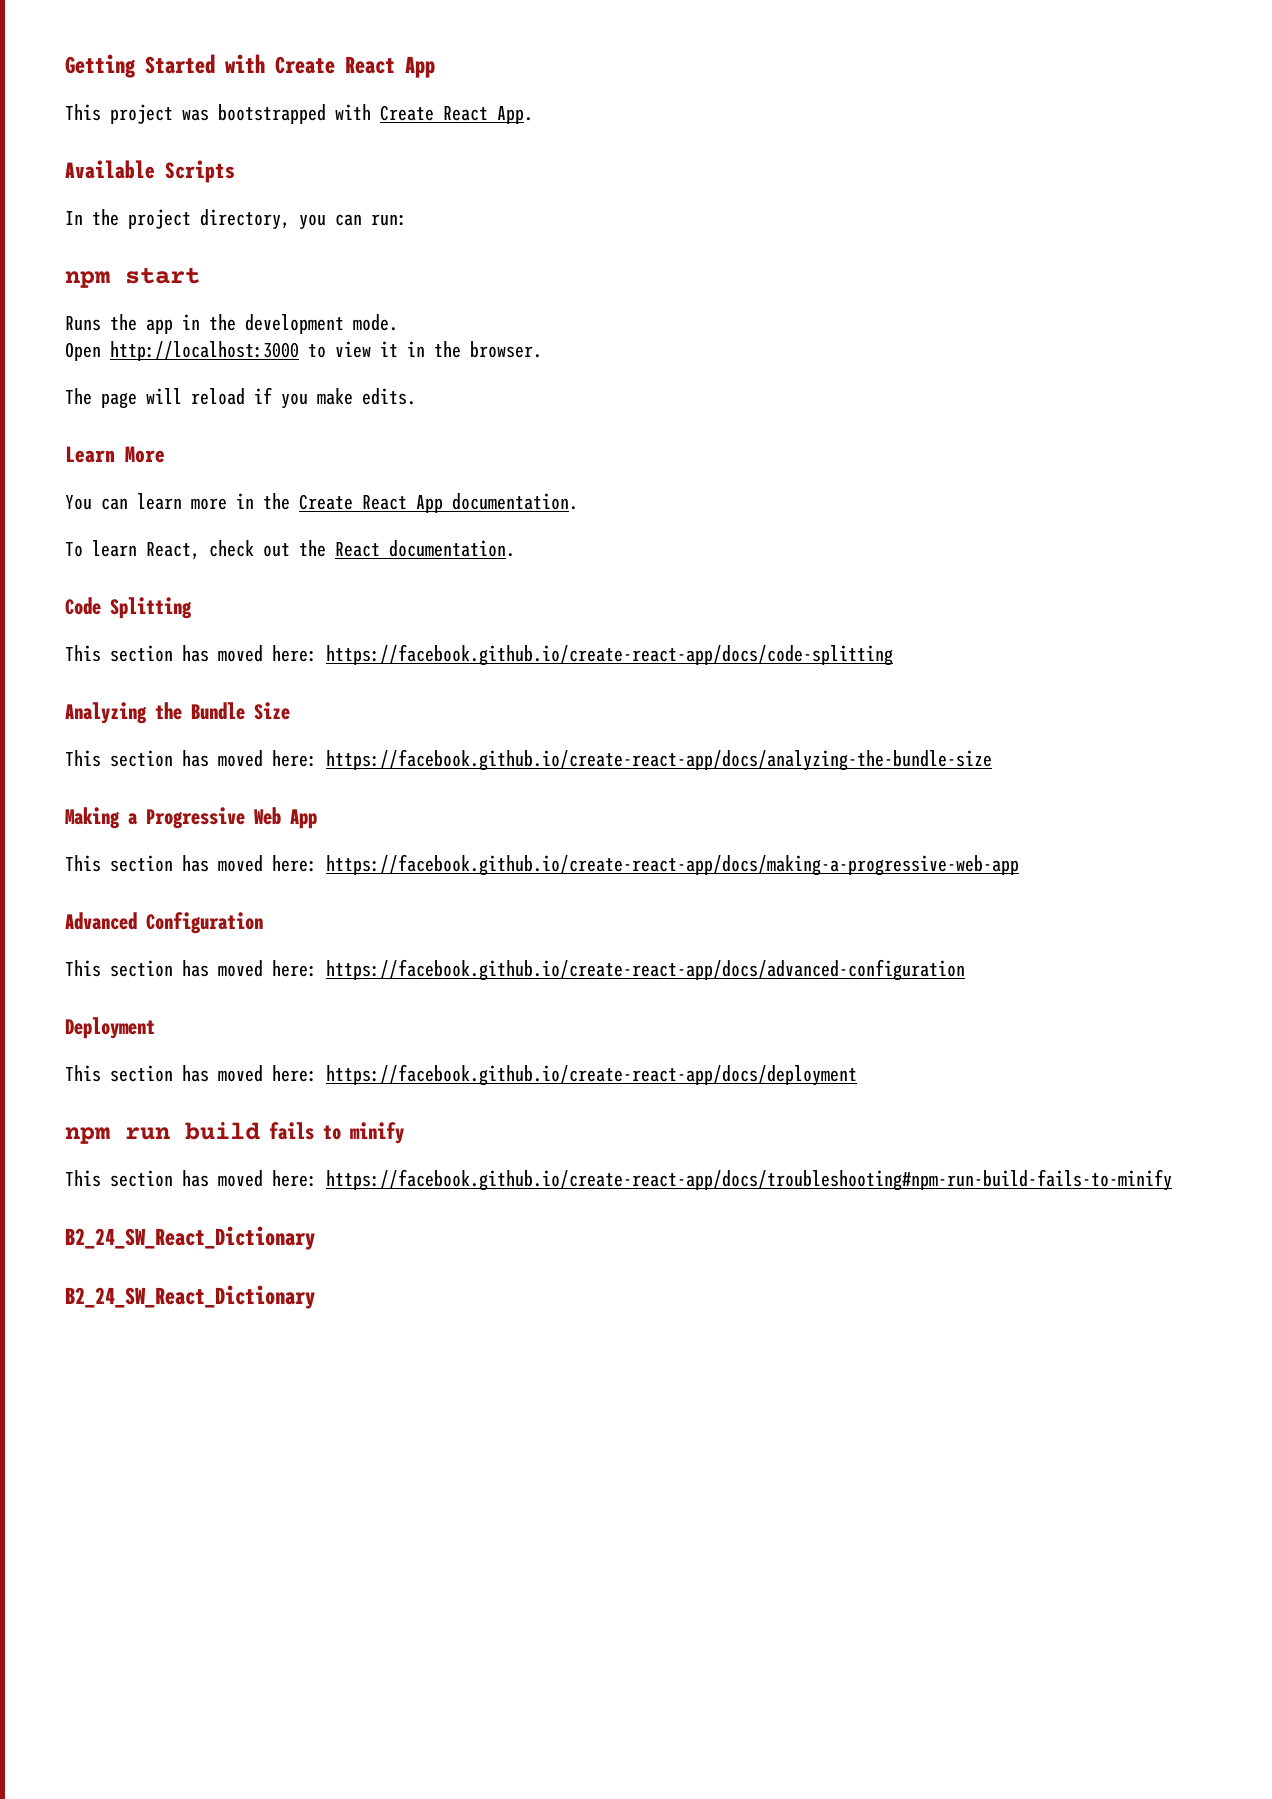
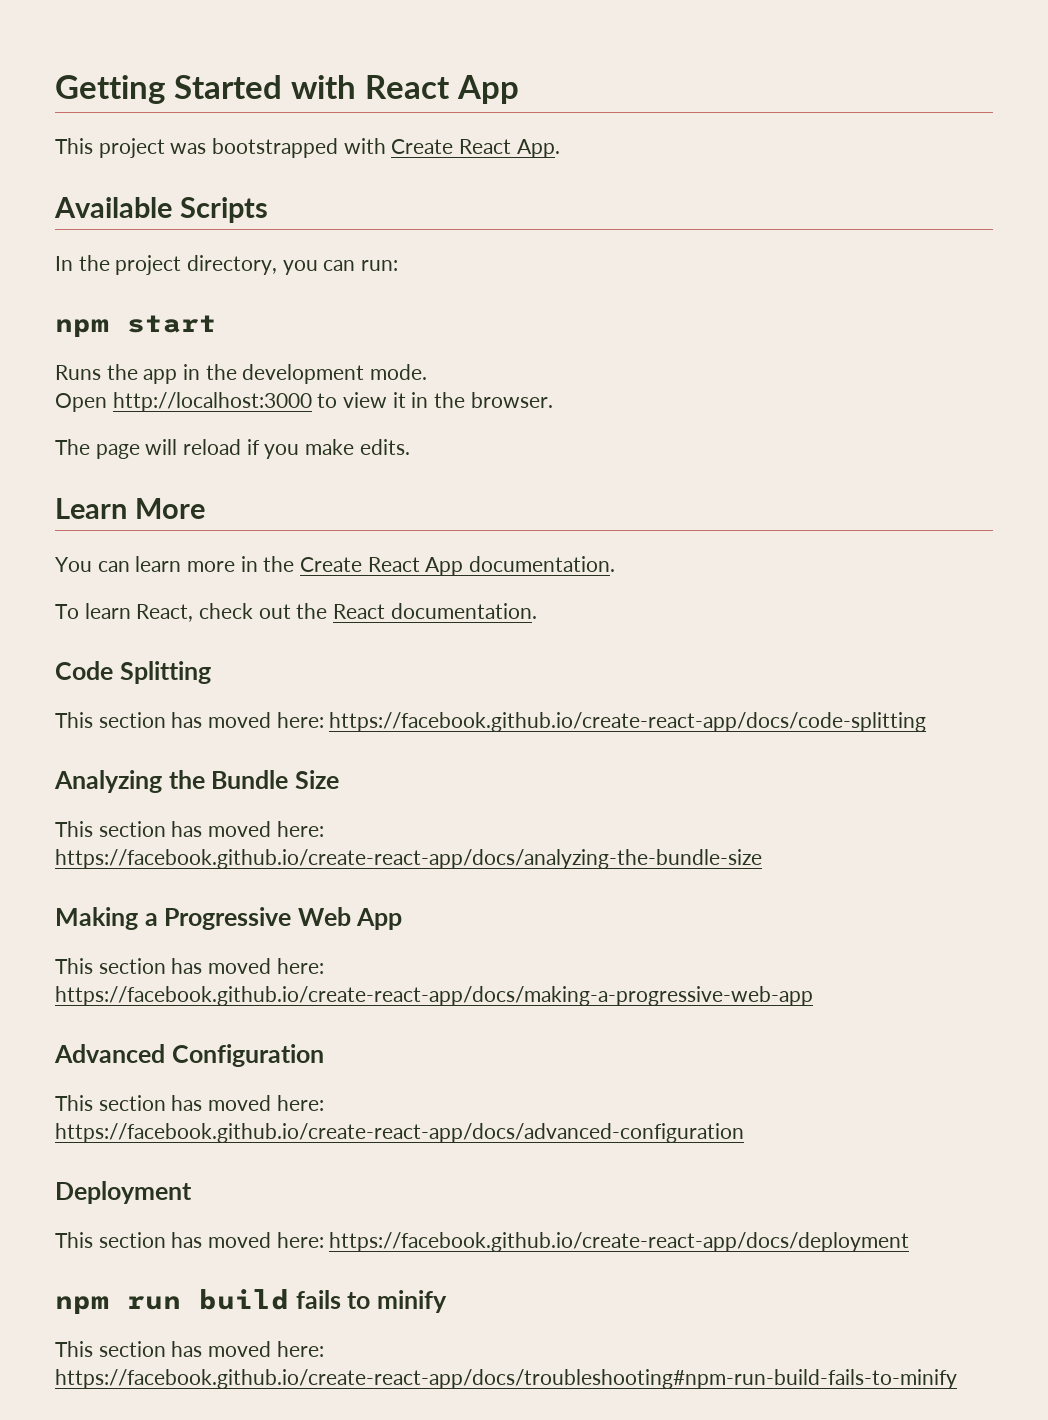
[275,56,335,74] Create -> (356, 87) none
[65,1226,315,1250] [65,1285,315,1309] // B2_24_SW_React_Dictionary // B2_24_SW_React_Dictionary -> (957, 1379) none

